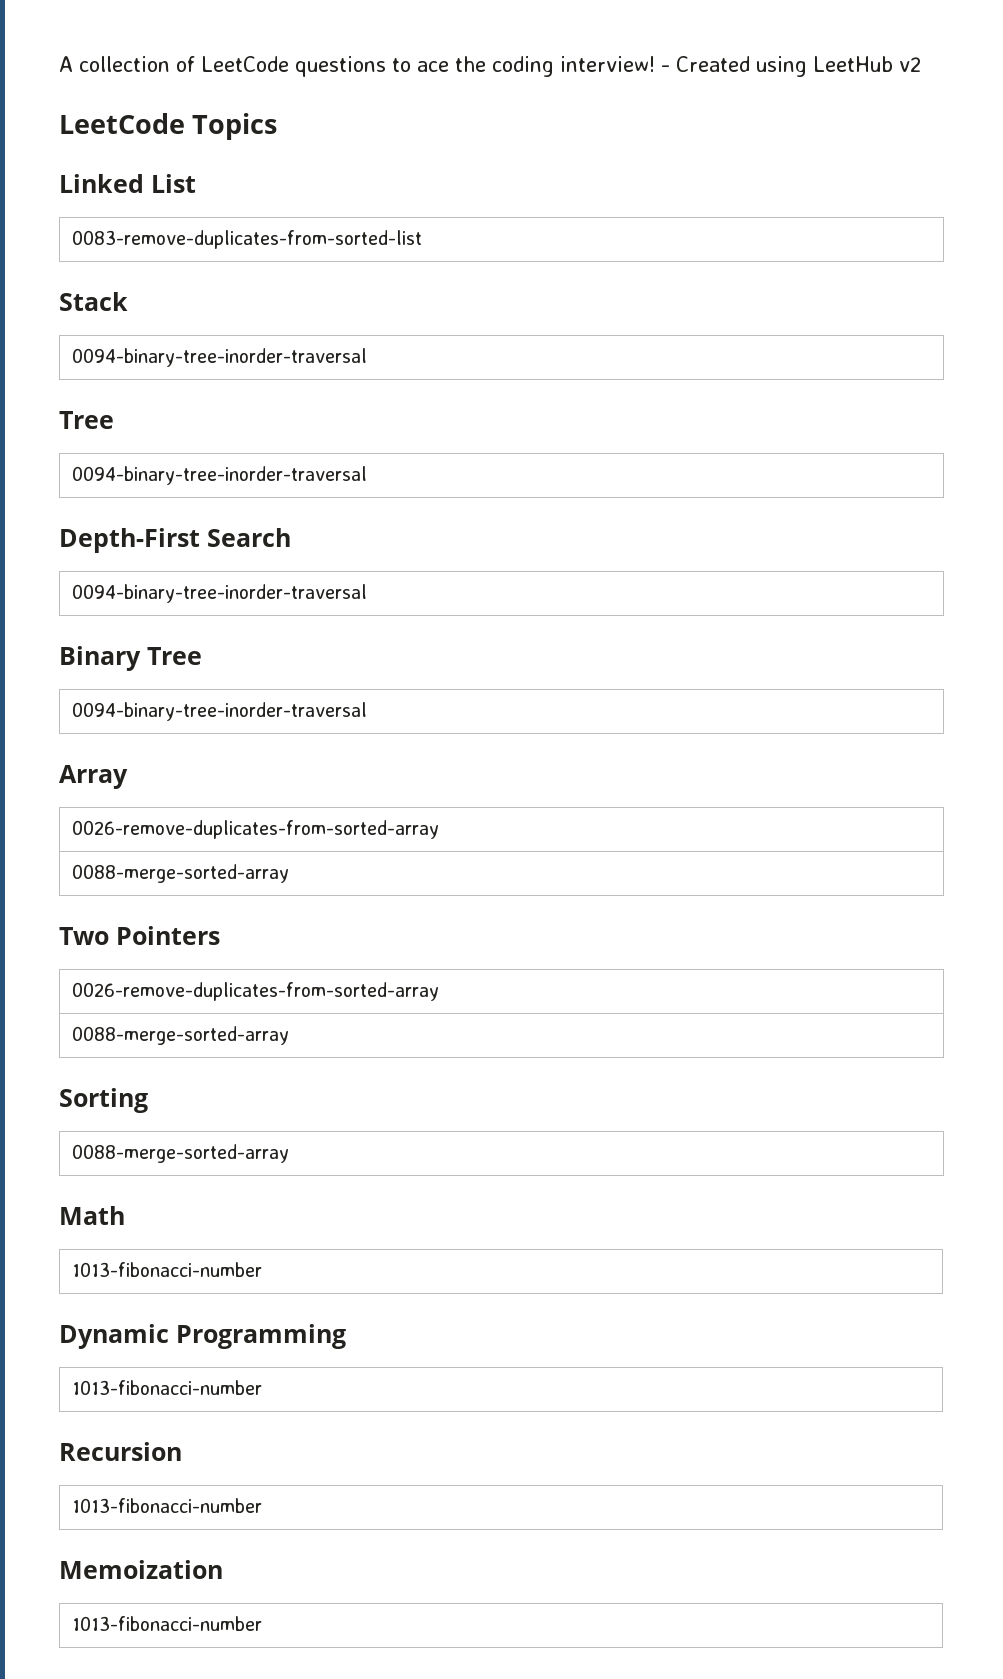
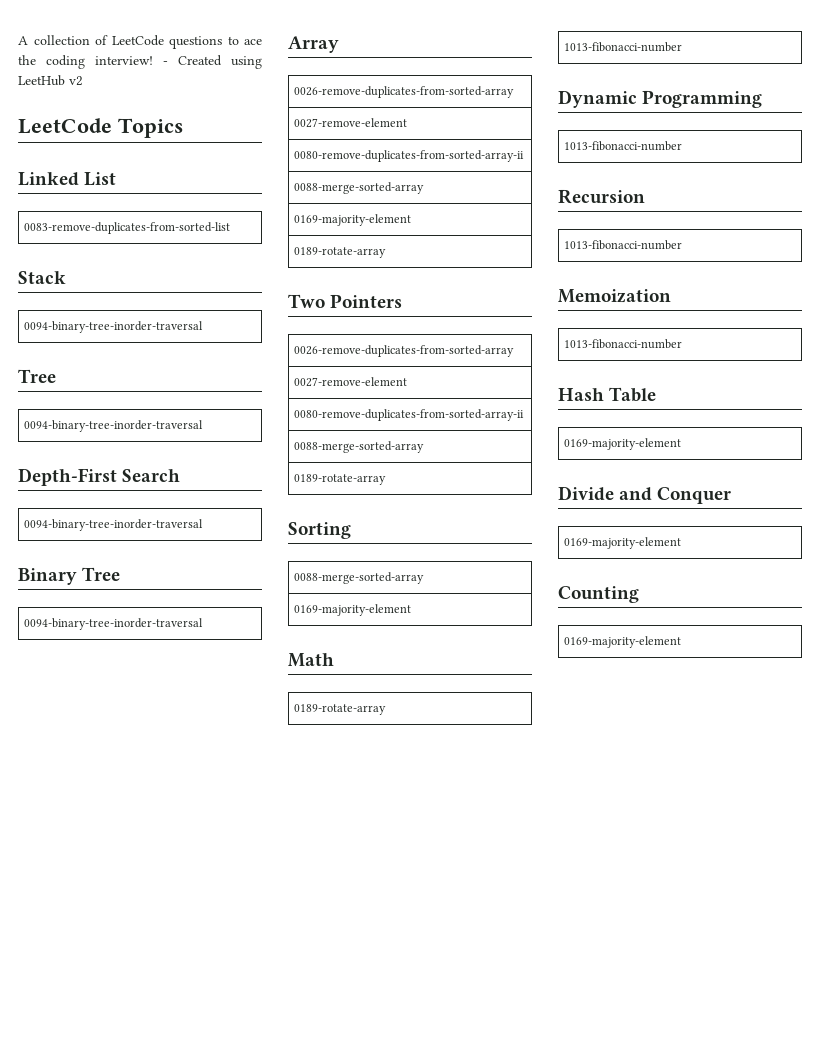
[71,864,289,883] // 0088-merge-sorted-array -> [294,118,408,128] [294,150,525,162] [294,182,425,194] [294,214,412,226] [294,247,387,258] // 0027-remove-element // 0080-remove-duplicates-from-sorted-array-ii // 0088-merge-sorted-array // 0169-majority-element // 0189-rotate-array
[71,1026,289,1045] // 0088-merge-sorted-array -> [294,377,408,387] [294,409,525,421] [294,441,425,453] [294,474,387,485] // 0027-remove-element // 0080-remove-duplicates-from-sorted-array-ii // 0088-merge-sorted-array // 0189-rotate-array
(289, 1153) none -> [294,604,412,616] // 0169-majority-element
(125, 1215) none -> [294,704,387,715] // 0189-rotate-array
(262, 1623) none -> [558,387,657,402] [564,438,682,450] [558,486,732,504] [564,537,682,549] [558,586,639,603] [564,636,682,648] // Hash Table // 0169-majority-element // Divide and Conquer // 0169-majority-element // Counting // 0169-majority-element

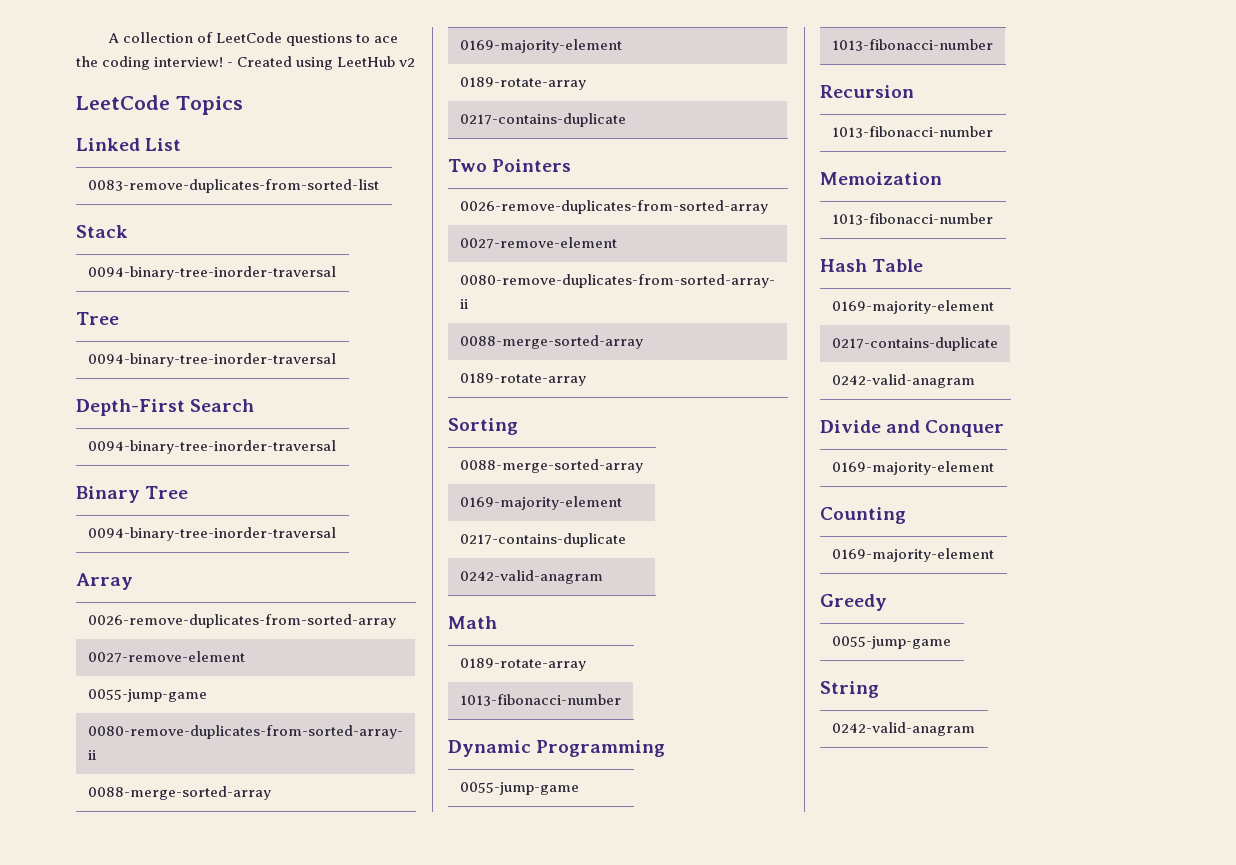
(408, 123) none -> [87,689,207,702] // 0055-jump-game
(387, 252) none -> [459,113,626,127] // 0217-contains-duplicate
(412, 610) none -> [459,533,626,547] [459,570,603,584] // 0217-contains-duplicate // 0242-valid-anagram
(763, 99) none -> [459,782,579,795] // 0055-jump-game
(682, 444) none -> [831,337,998,351] [831,374,975,388] // 0217-contains-duplicate // 0242-valid-anagram
(682, 642) none -> [820,594,887,611] [831,636,951,649] [820,681,879,698] [831,722,975,736] // Greedy // 0055-jump-game // String // 0242-valid-anagram

